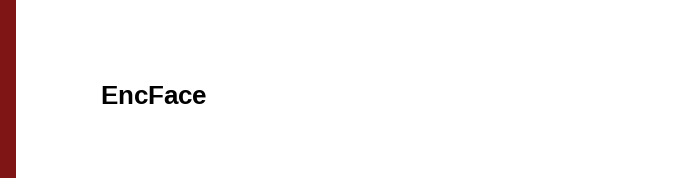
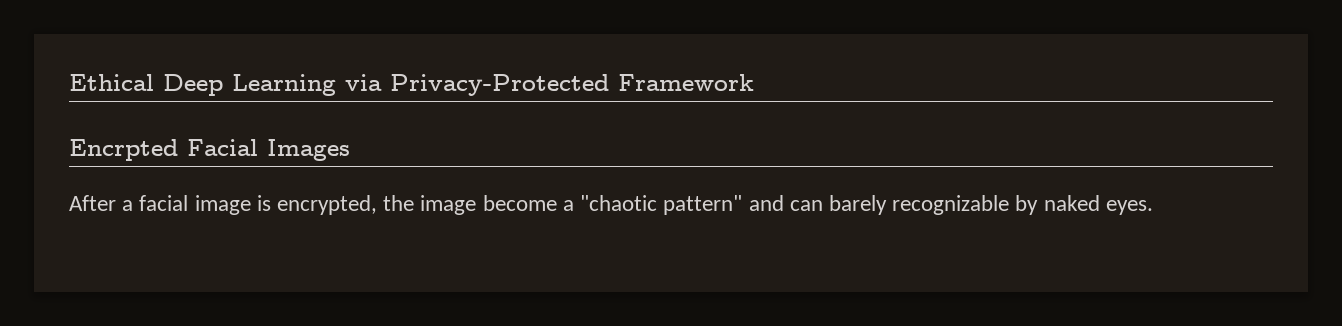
[101,86,206,104] EncFace -> [69,74,754,96] [69,139,350,161] [69,195,1153,215] Ethical Deep Learning via Privacy-Protected Framework // Encrpted Facial Images // After a facial image is encrypted, the image become a "chaotic pattern" and can barely recognizable by naked eyes.

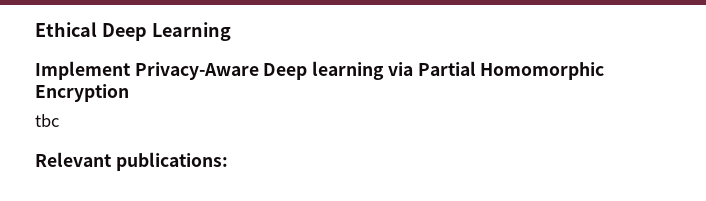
[345,74,754,96] [69,139,350,161] [69,195,1153,215] via Privacy-Protected Framework // Encrpted Facial Images // After a facial image is encrypted, the image become a "chaotic pattern" and can barely recognizable by naked eyes. -> [35,61,605,80] [35,84,129,102] [35,114,59,127] [35,152,228,171] // Implement Privacy-Aware Deep learning via Partial Homomorphic Encryption // tbc // Relevant publications:

